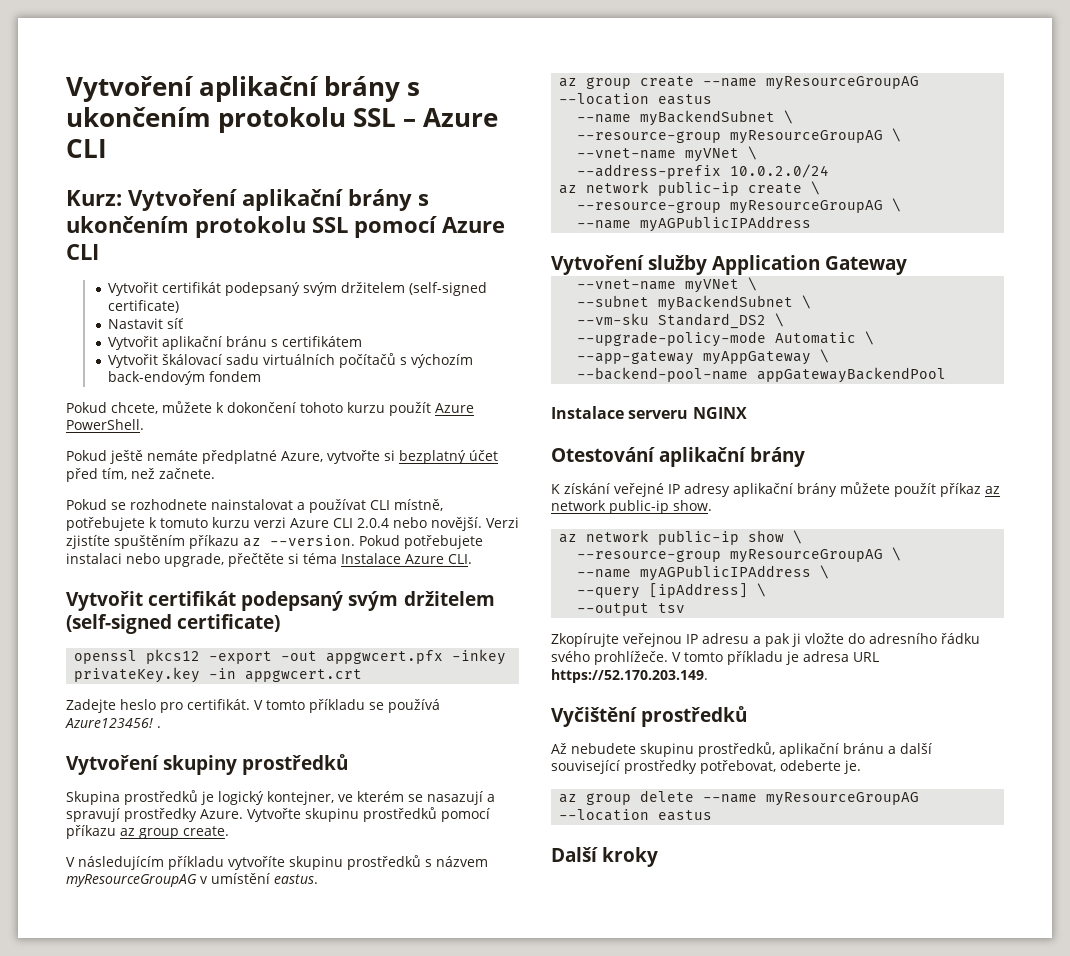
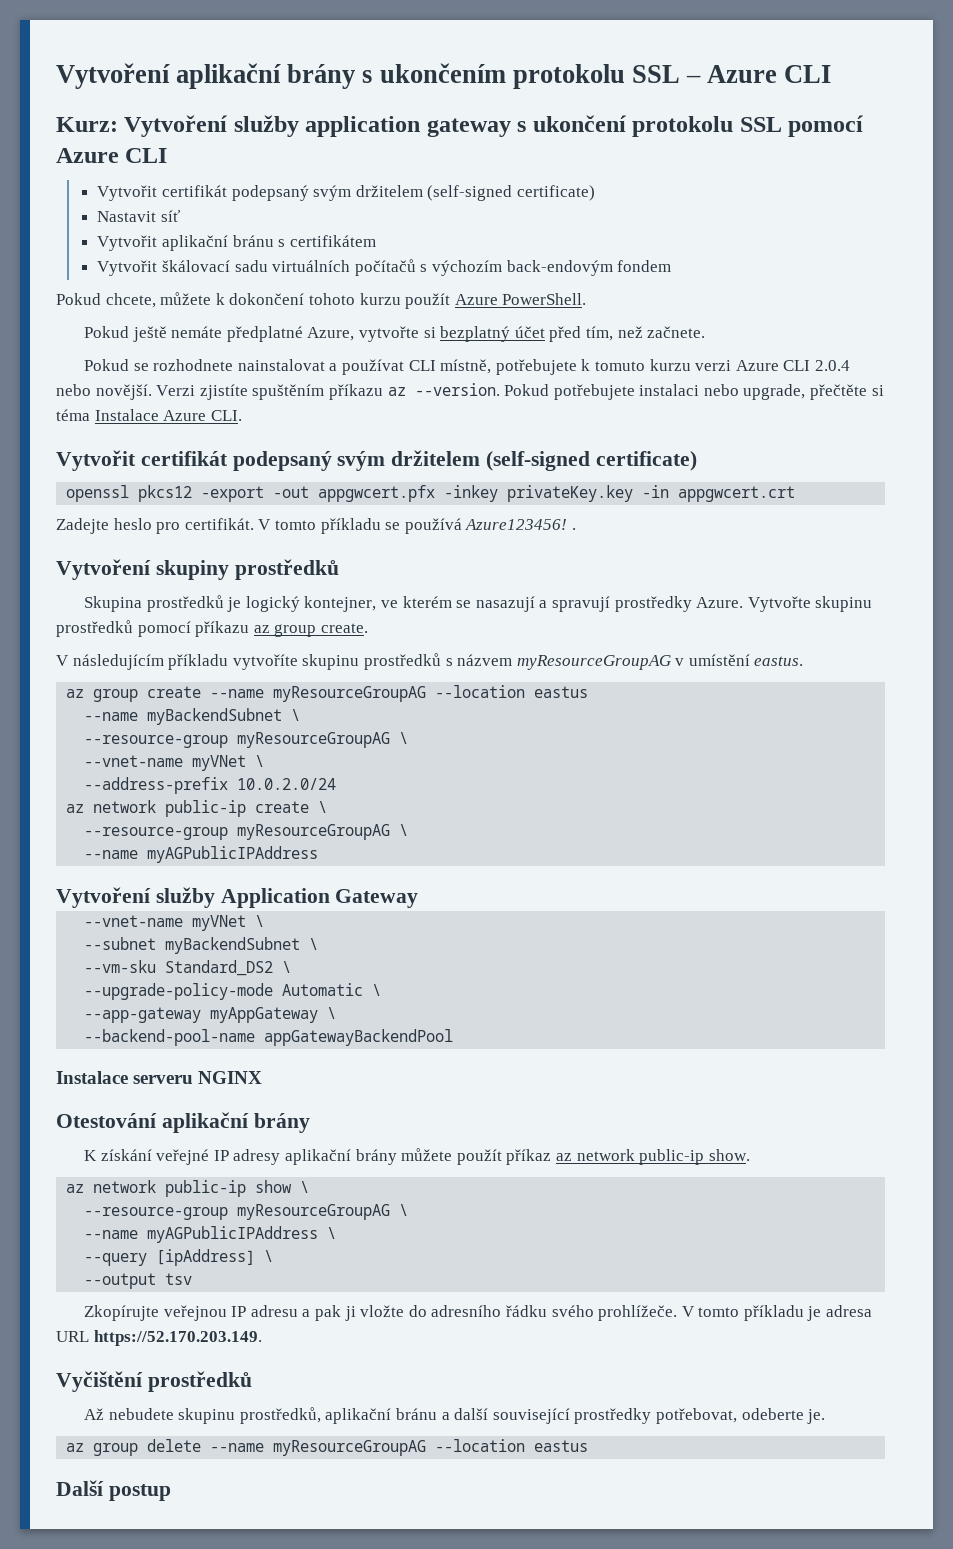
[242,189,429,211] [66,216,189,233] aplikační brány s ukončením -> [233,115,626,137] služby application gateway s ukončení
[602,847,659,867] kroky -> [108,1484,171,1501] postup

